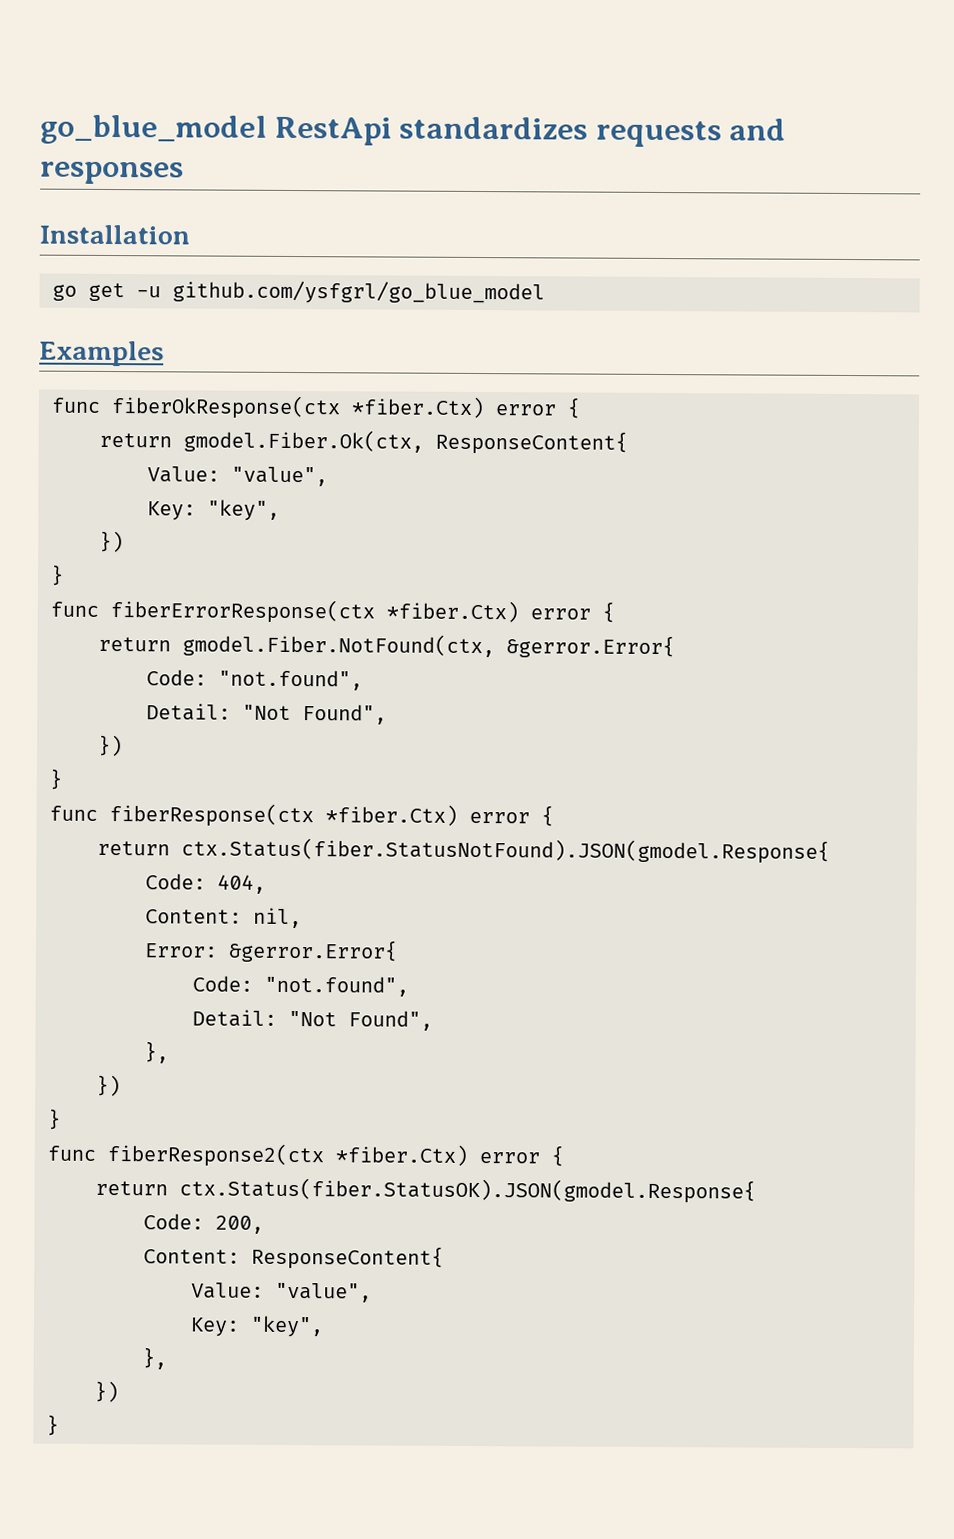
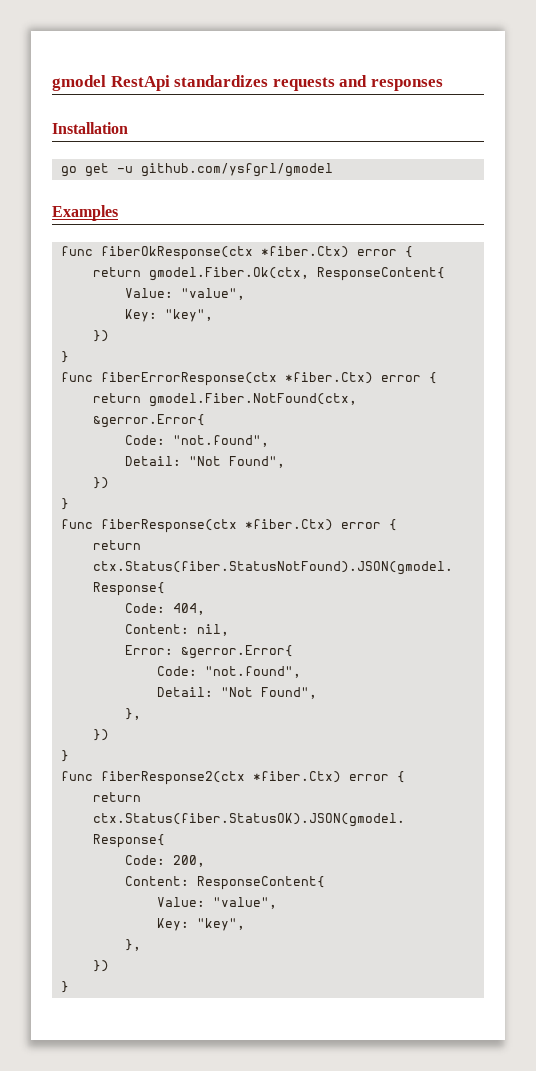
[40,114,267,145] go_blue_model -> [52,75,106,91] gmodel
[171,280,545,305] github.com/ysfgrl/go_blue_model -> [140,163,333,177] github.com/ysfgrl/gmodel

